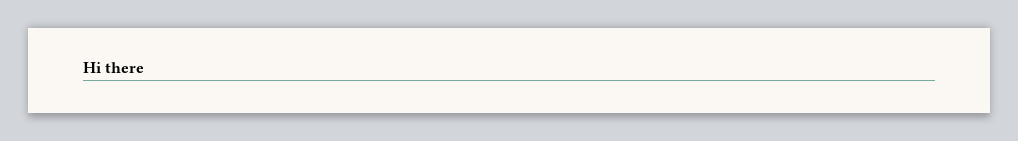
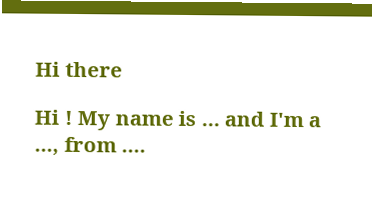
(145, 67) none -> [34,109,322,131] [34,136,147,156] // Hi ! My name is ... and I'm a ..., from ....

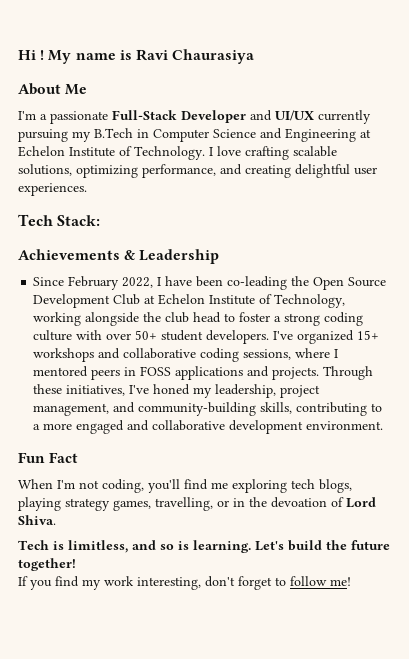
[35,61,123,78] [34,109,59,125] Hi there // Hi -> [18,50,36,60] Hi
[200,111,322,128] [34,136,147,156] ... and I'm a ..., from .... -> [135,49,255,64] [18,83,88,95] [18,110,371,124] [18,128,371,142] [18,146,337,160] [18,164,377,178] [18,183,87,196] [18,214,101,226] [18,249,220,264] [33,276,387,290] [33,294,346,308] [33,312,364,326] [33,330,380,344] [33,348,339,362] [33,366,374,380] [33,384,321,398] [33,402,383,416] [33,420,384,434] [18,452,79,463] [18,479,352,493] [18,497,376,511] [18,515,56,525] [18,540,390,553] [18,558,76,571] [18,576,351,590] Ravi Chaurasiya // About Me // I'm a passionate Full-Stack Developer and UI/UX currently pursuing my B.Tech in Computer Science and Engineering at Echelon Institute of Technology. I love crafting scalable solutions, optimizing performance, and creating delightful user experiences. // Tech Stack: // Achievements & Leadership // Since February 2022, I have been co-leading the Open Source Development Club at Echelon Institute of Technology, working alongside the club head to foster a strong coding culture with over 50+ student developers. I've organized 15+ workshops and collaborative coding sessions, where I mentored peers in FOSS applications and projects. Through these initiatives, I've honed my leadership, project management, and community-building skills, contributing to a more engaged and collaborative development environment. // Fun Fact // When I'm not coding, you'll find me exploring tech blogs, playing strategy games, travelling, or in the devoation of Lord Shiva. // Tech is limitless, and so is learning. Let's build the future together! // If you find my work interesting, don't forget to follow me!

